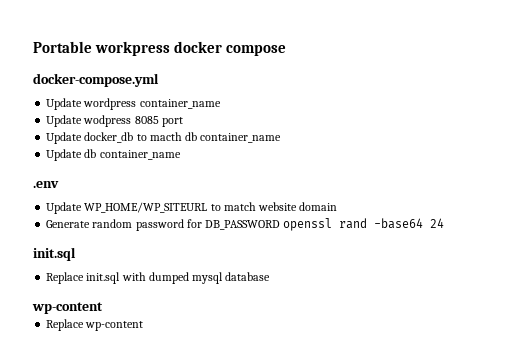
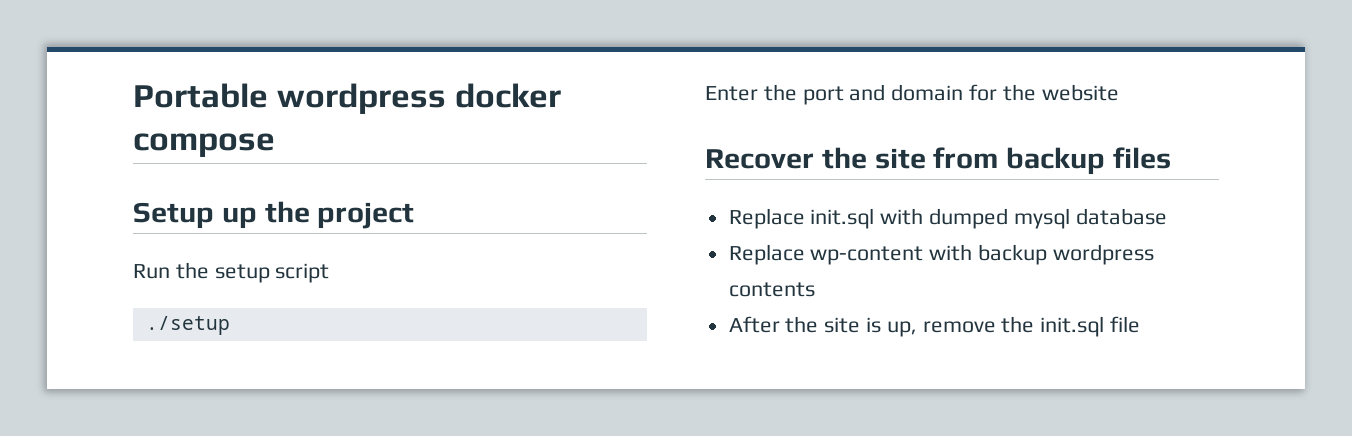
[95,41,171,56] workpress -> [277,83,447,114] wordpress
[33,73,159,87] [46,98,221,110] [46,115,183,127] [46,132,282,144] [46,149,181,161] [33,181,59,188] [46,202,338,214] [46,218,445,231] [33,247,76,261] docker-compose.yml // Update wordpress container_name // Update wodpress 8085 port // Update docker_db to macth db container_name // Update db container_name // .env // Update WP_HOME/WP_SITEURL to match website domain // Generate random password for DB_PASSWORD openssl rand -base64 24 // init.sql -> [133,201,415,229] [133,262,330,283] [145,316,230,335] [705,84,1119,105] [705,147,1172,175] Setup up the project // Run the setup script // ./setup // Enter the port and domain for the website // Recover the site from backup files
[32,302,103,314] // wp-content -> (1167, 216) none
(144, 326) none -> [929,244,1154,265] [728,282,815,297] [728,316,1141,337] with backup wordpress contents // After the site is up, remove the init.sql file

